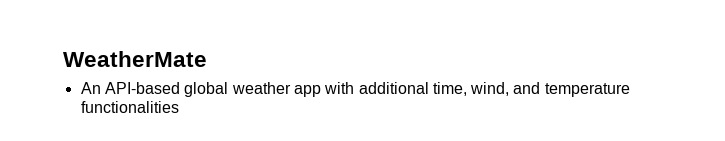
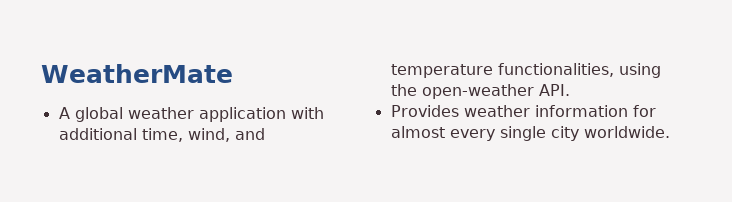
[80,82,180,94] An API-based -> [58,107,70,119] A
[293,85,321,97] app -> [198,107,286,122] application
[80,101,179,113] functionalities -> [497,63,661,78] [390,84,570,99] [390,105,656,117] [390,126,670,141] functionalities, using the open-weather API. // Provides weather information for almost every single city worldwide.

